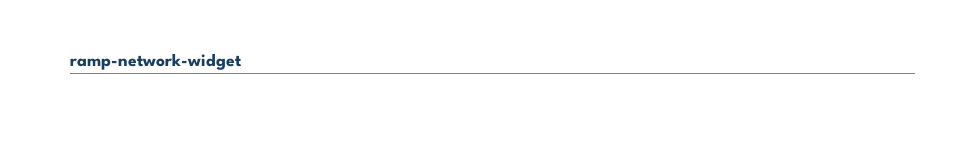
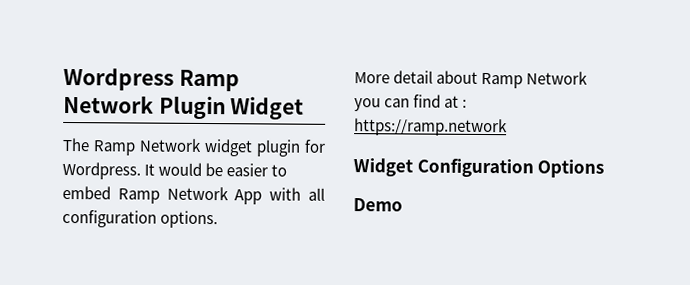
[70,53,242,70] ramp-network-widget -> [63,67,240,92] [63,95,305,120] [62,137,326,157] [62,161,288,180] [62,185,325,205] [62,209,219,229] [354,70,589,89] [354,94,468,112] [354,118,508,137] [353,158,605,178] [353,198,403,212] Wordpress Ramp Network Plugin Widget // The Ramp Network widget plugin for Wordpress. It would be easier to embed Ramp Network App with all configuration options. // More detail about Ramp Network you can find at : https://ramp.network // Widget Configuration Options // Demo

